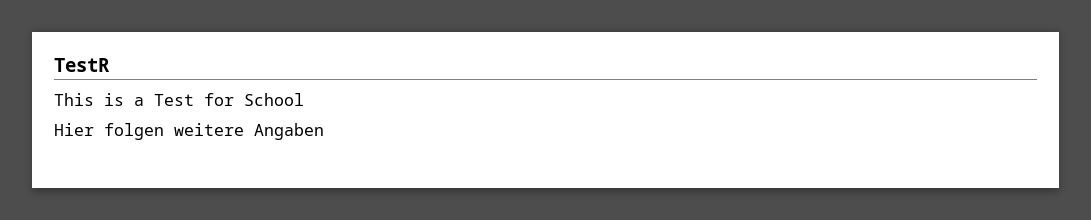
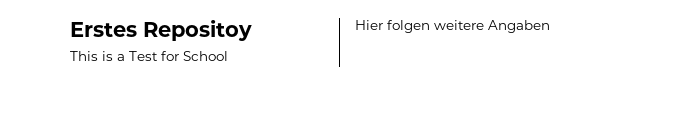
[54,58,110,72] TestR -> [70,20,252,41] Erstes Repositoy

